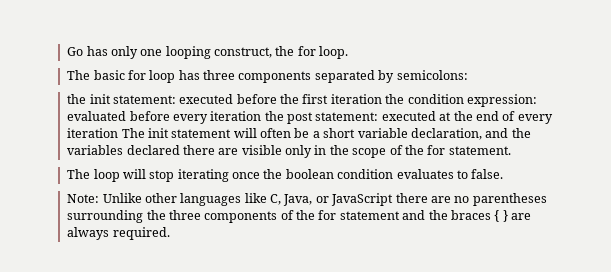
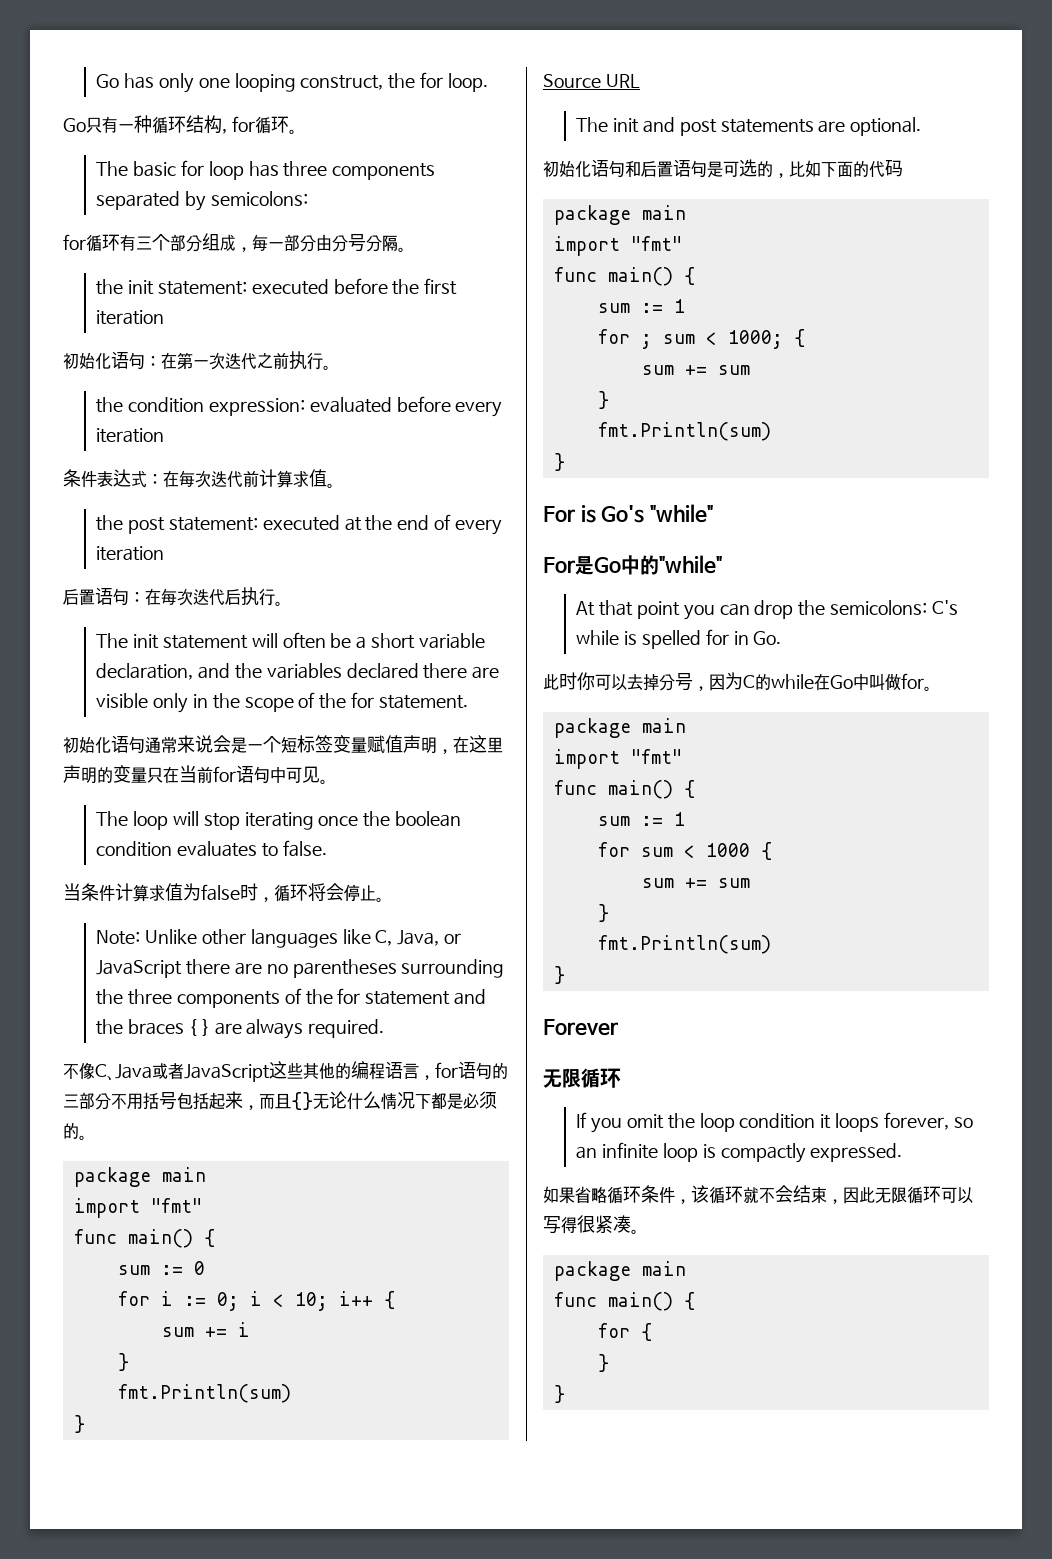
(349, 52) none -> [63,115,297,134] // Go只有一种循环结构, for循环。
(468, 75) none -> [63,233,406,252] // for循环有三个部分组成，每一部分由分号分隔。
(382, 99) none -> [63,351,331,370] // 初始化语句：在第一次迭代之前执行。 //
(262, 116) none -> [63,469,335,488] // 条件表达式：在每次迭代前计算求值。 //
(119, 133) none -> [63,587,283,606] // 后置语句：在每次迭代后执行。 //
(511, 150) none -> [63,735,503,754] [63,765,328,784] // 初始化语句通常来说会是一个短标签变量赋值声明，在这里声明的变量只在当前for语句中可见。
(504, 174) none -> [63,883,384,902] // 当条件计算求值为false时，循环将会停止。
(170, 233) none -> [63,1061,508,1082] [63,1091,497,1110] [63,1122,87,1140] [73,1167,206,1187] [73,1198,202,1218] [73,1229,215,1248] [117,1261,205,1275] [117,1291,395,1311] [161,1322,250,1337] [117,1353,129,1371] [117,1384,291,1403] [73,1415,85,1433] [543,74,640,88] [576,117,922,136] [543,159,903,178] [553,205,686,225] [553,236,682,256] [553,267,695,286] [597,299,685,313] [597,329,805,349] [641,365,750,375] [597,391,609,409] [597,422,771,441] [553,453,565,471] [543,504,714,523] [543,555,722,575] [576,600,959,620] [576,629,782,649] [543,672,932,691] [553,718,686,738] [553,749,682,769] [553,780,695,799] [597,812,685,826] [597,842,772,860] [641,878,750,888] [597,904,609,922] [597,935,771,954] [553,966,565,984] [543,1019,618,1036] [543,1068,621,1088] [576,1112,973,1133] [576,1142,903,1163] [543,1185,973,1204] [543,1215,639,1234] [553,1261,686,1281] [553,1292,695,1311] [597,1323,652,1341] [597,1354,609,1372] [553,1385,565,1403] // 不像C、Java或者JavaScript这些其他的编程语言，for语句的三部分不用括号包括起来，而且{}无论什么情况下都是必须的。 // package main // import "fmt" // func main() { // sum := 0 // for i := 0; i < 10; i++ { // sum += i // } // fmt.Println(sum) // } // Source URL // The init and post statements are optional. // 初始化语句和后置语句是可选的，比如下面的代码 // package main // import "fmt" // func main() { // sum := 1 // for ; sum < 1000; { // sum += sum // } // fmt.Println(sum) // } // For is Go's "while" // For是Go中的"while" // At that point you can drop the semicolons: C's while is spelled for in Go. // 此时你可以去掉分号，因为C的while在Go中叫做for。 // package main // import "fmt" // func main() { // sum := 1 // for sum < 1000 { // sum += sum // } // fmt.Println(sum) // } // Forever // 无限循环 // If you omit the loop condition it loops forever, so an infinite loop is compactly expressed. // 如果省略循环条件，该循环就不会结束，因此无限循环可以写得很紧凑。 // package main // func main() { // for { // } // }

